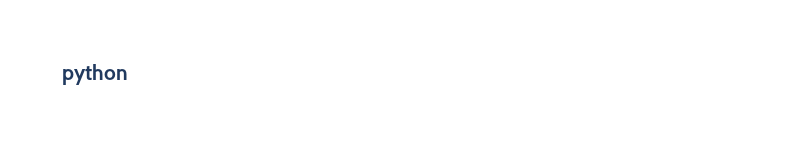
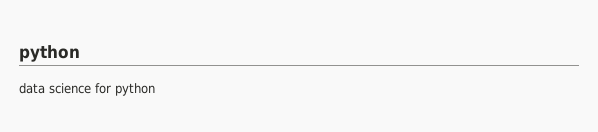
[62,64,128,85] python -> [19,45,80,62] [19,83,155,96] python // data science for python

